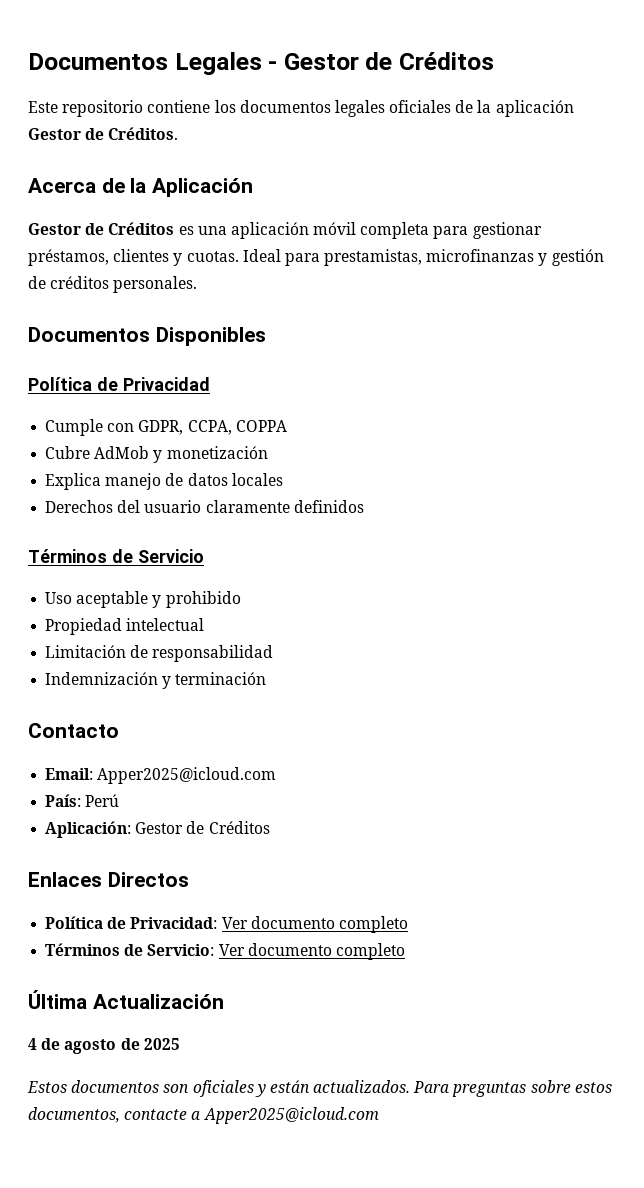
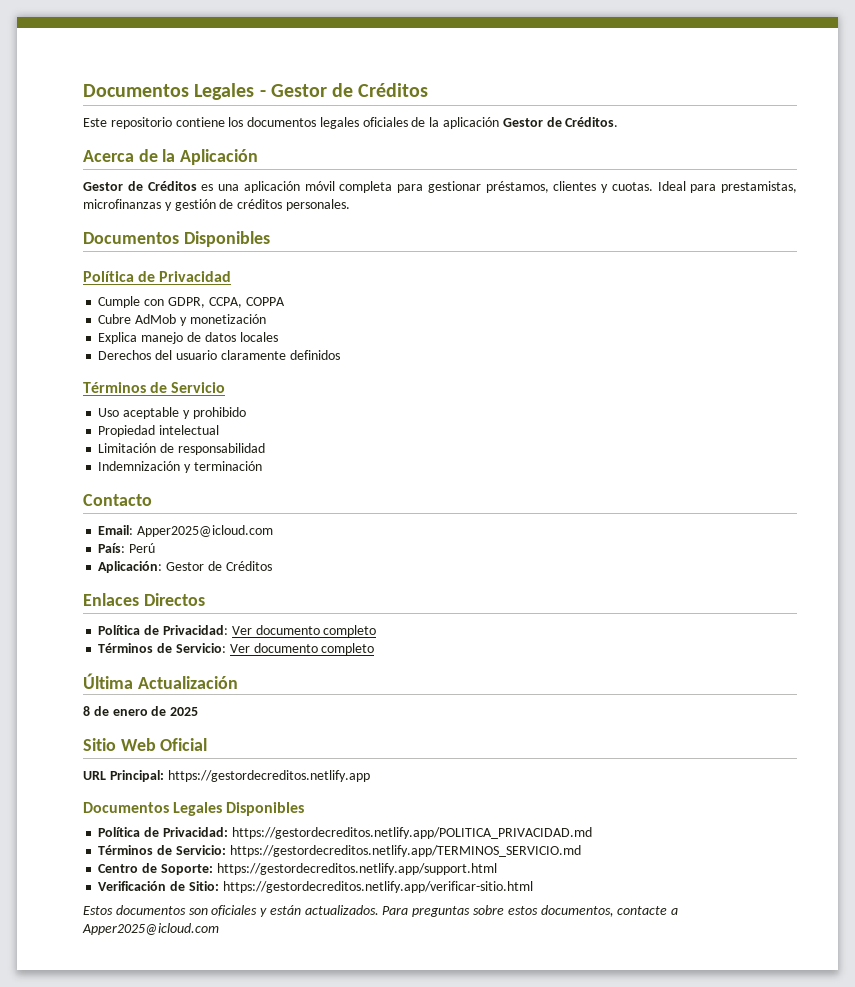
[28,1038,117,1054] 4 de agosto -> [83,706,148,716] 8 de enero
(180, 1044) none -> [83,738,208,751] [83,770,370,782] [83,802,305,816] [98,827,592,839] [98,845,581,857] [98,863,497,875] [98,881,533,893] // Sitio Web Oficial // URL Principal: https://gestordecreditos.netlify.app // Documentos Legales Disponibles // Política de Privacidad: https://gestordecreditos.netlify.app/POLITICA_PRIVACIDAD.md // Términos de Servicio: https://gestordecreditos.netlify.app/TERMINOS_SERVICIO.md // Centro de Soporte: https://gestordecreditos.netlify.app/support.html // Verificación de Sitio: https://gestordecreditos.netlify.app/verificar-sitio.html

